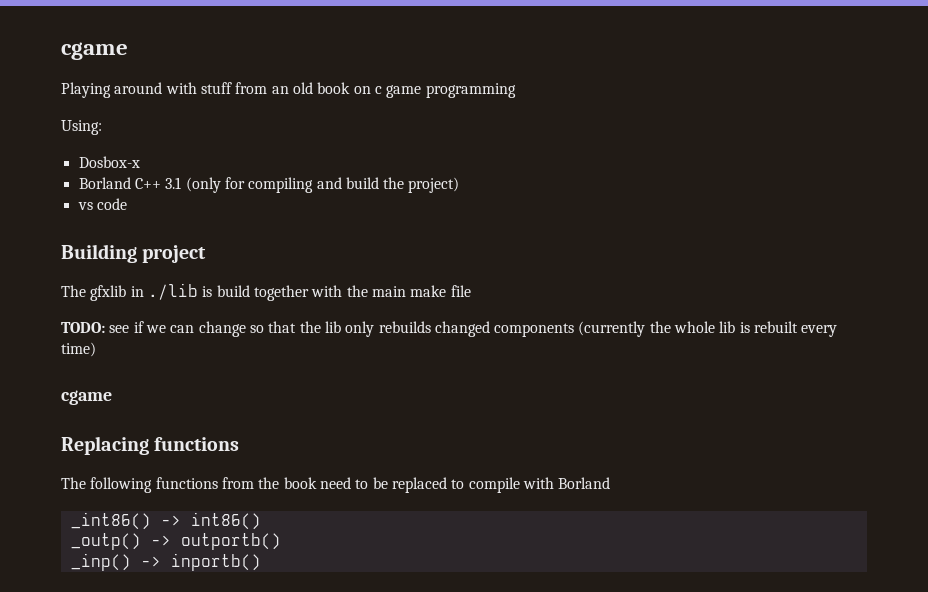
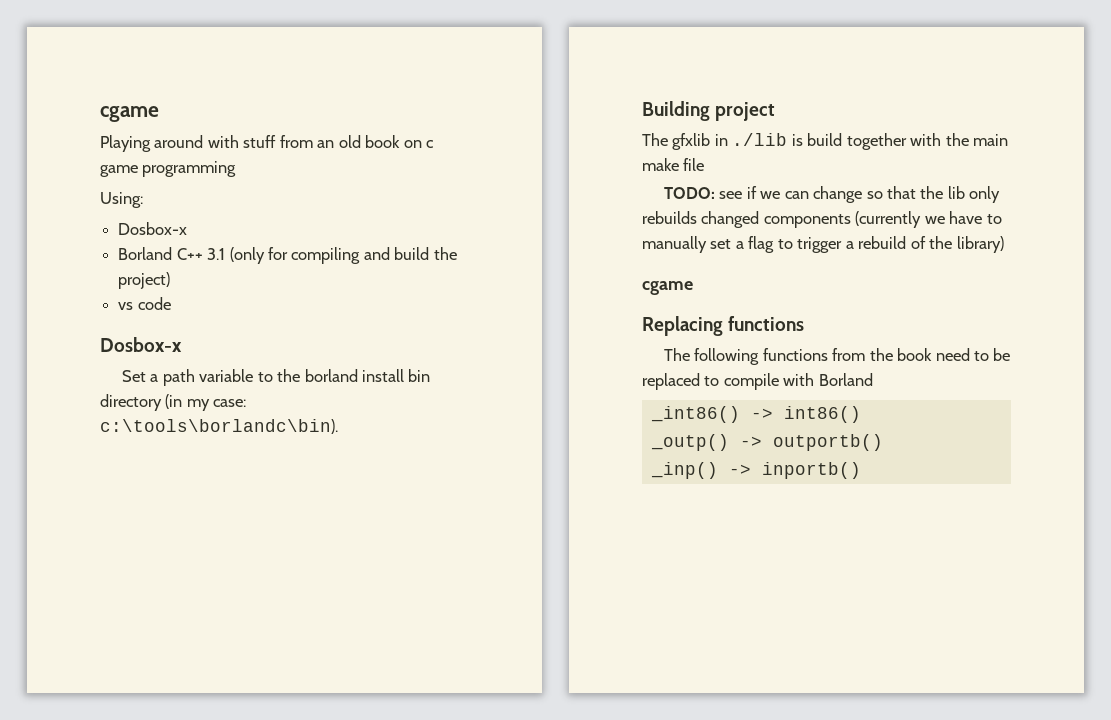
(127, 204) none -> [100,337,182,352] [121,369,431,386] [100,394,247,411] [100,419,338,434] // Dosbox-x // Set a path variable to the borland install bin directory (in my case: c:\tools\borlandc\bin).
[649,321,838,337] [61,342,96,357] the whole lib is rebuilt every time) -> [924,211,1002,224] [642,236,1004,253] we have to manually set a flag to trigger a rebuild of the library)

